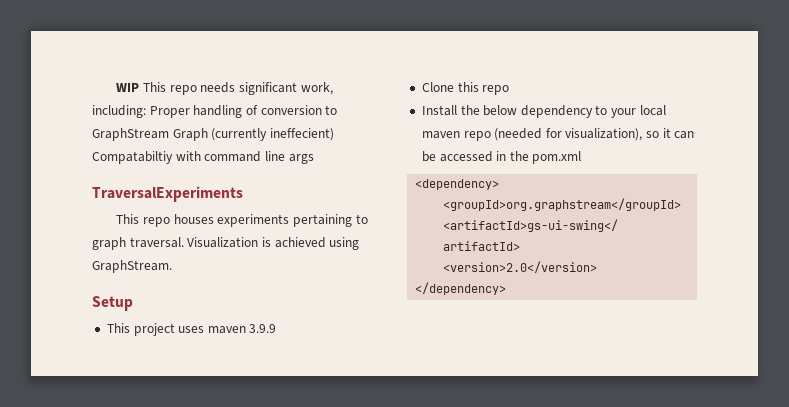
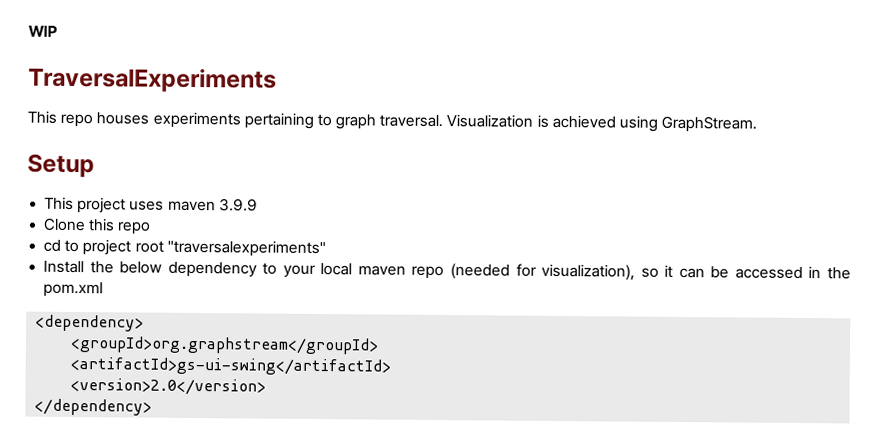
[143,82,333,95] [92,105,338,118] [92,128,334,141] [92,151,314,164] This repo needs significant work, including: Proper handling of conversion to GraphStream Graph (currently ineffecient) Compatabiltiy with command line args -> (58, 31) none
(510, 90) none -> [43,239,326,258] // cd to project root "traversalexperiments"

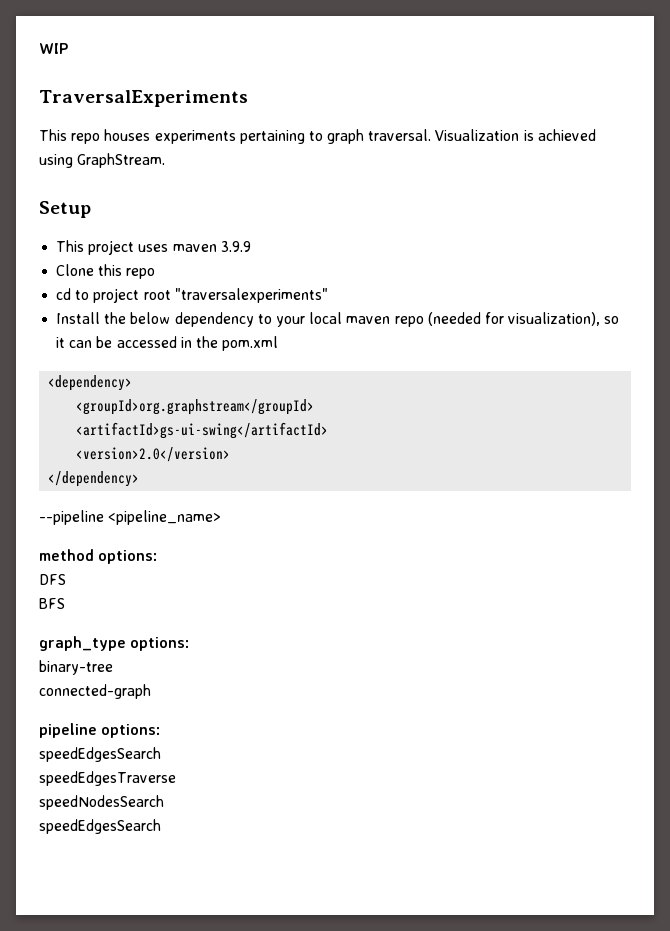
(153, 407) none -> [39,510,222,525] [39,549,158,564] [39,574,66,585] [39,598,65,609] [39,636,190,651] [39,660,113,675] [39,684,151,699] [39,723,161,738] [39,747,161,762] [39,771,176,786] [39,795,164,810] [39,819,161,834] // --pipeline <pipeline_name> // method options: // DFS // BFS // graph_type options: // binary-tree // connected-graph // pipeline options: // speedEdgesSearch // speedEdgesTraverse // speedNodesSearch // speedEdgesSearch

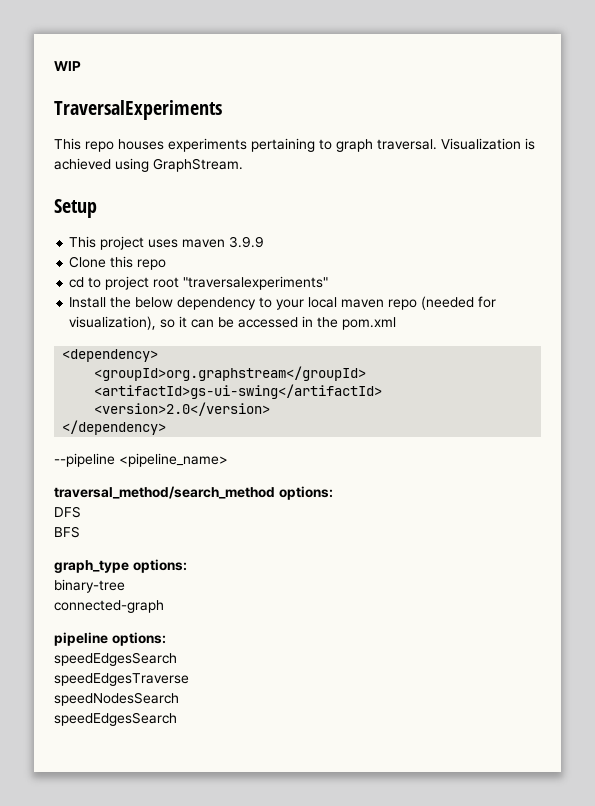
[39,549,94,561] method -> [54,486,275,499] traversal_method/search_method

